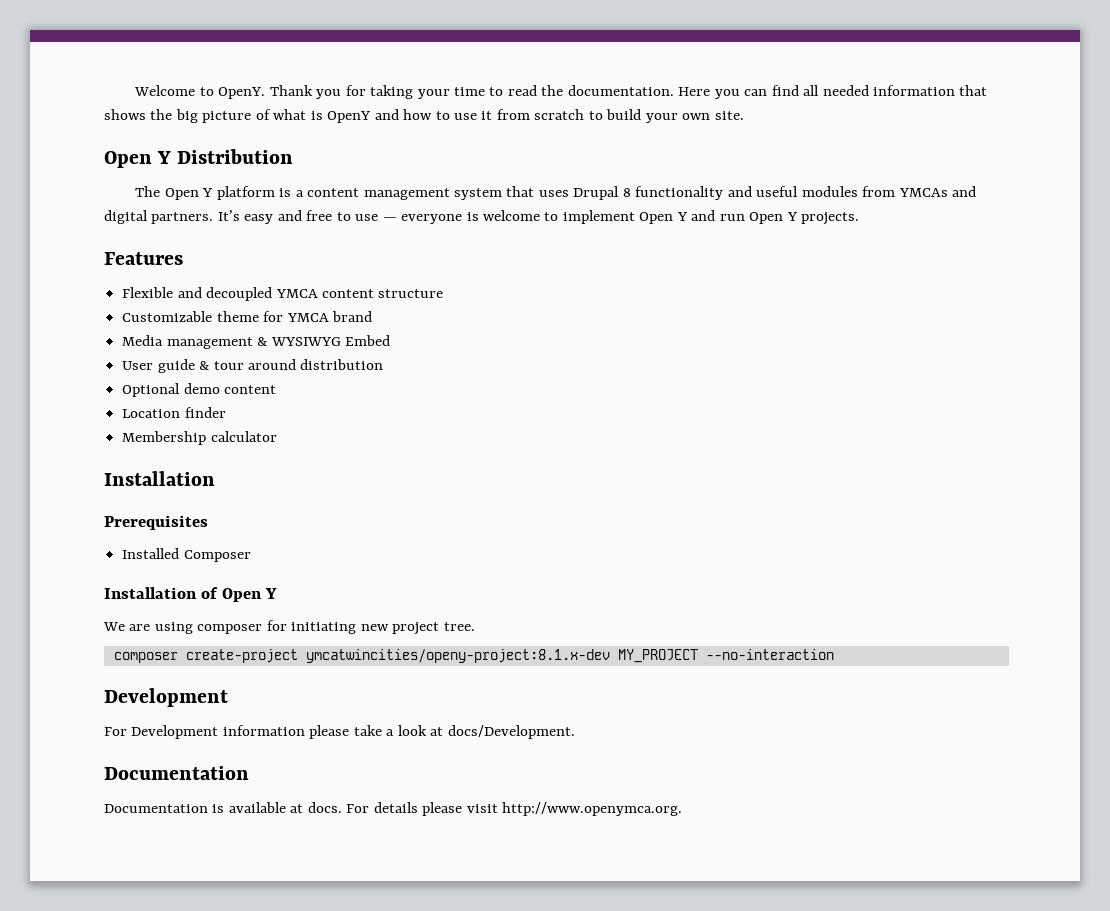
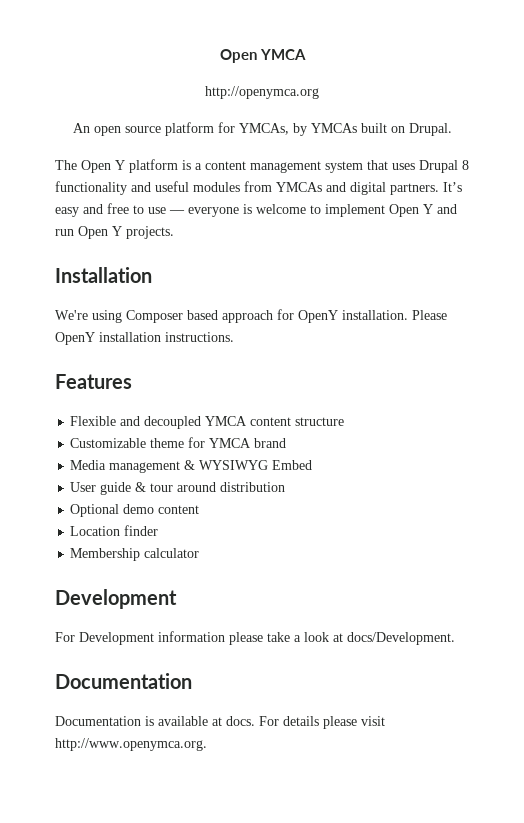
[134,85,988,99] [104,109,744,123] [104,149,294,168] Welcome to OpenY. Thank you for taking your time to read the documentation. Here you can find all needed information that shows the big picture of what is OpenY and how to use it from scratch to build your own site. // Open Y Distribution -> [219,49,306,63] [205,86,319,99] [72,122,452,136] Open YMCA // http://openymca.org // An open source platform for YMCAs, by YMCAs built on Drupal.
(860, 218) none -> [55,267,152,283] [55,309,447,323] [55,332,234,345] // Installation // We're using Composer based approach for OpenY installation. Please OpenY installation instructions.
[104,471,215,486] [104,515,208,530] [122,548,251,562] [104,587,277,602] [103,620,475,635] [113,649,834,663] // Installation // Prerequisites // Installed Composer // Installation of Open Y // We are using composer for initiating new project tree. // composer create-project ymcatwincities/openy-project:8.1.x-dev MY_PROJECT --no-interaction -> (200, 553) none

